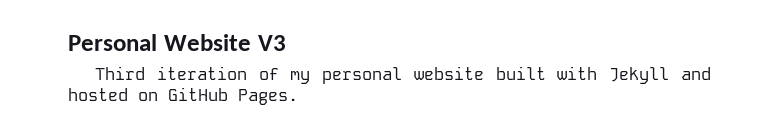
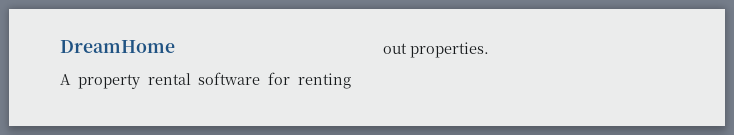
[68,34,286,51] [95,66,711,84] [68,87,298,105] Personal Website V3 // Third iteration of my personal website built with Jekyll and hosted on GitHub Pages. -> [60,40,175,53] [60,72,351,89] [383,42,489,58] DreamHome // A property rental software for renting out properties.

